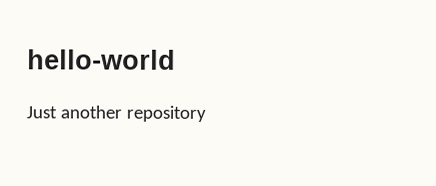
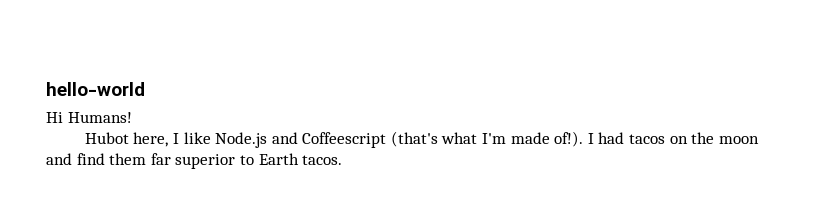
[26,105,206,122] Just another repository -> [46,112,132,123] [84,131,759,148] [46,153,343,169] Hi Humans! // Hubot here, I like Node.js and Coffeescript (that's what I'm made of!). I had tacos on the moon and find them far superior to Earth tacos.

